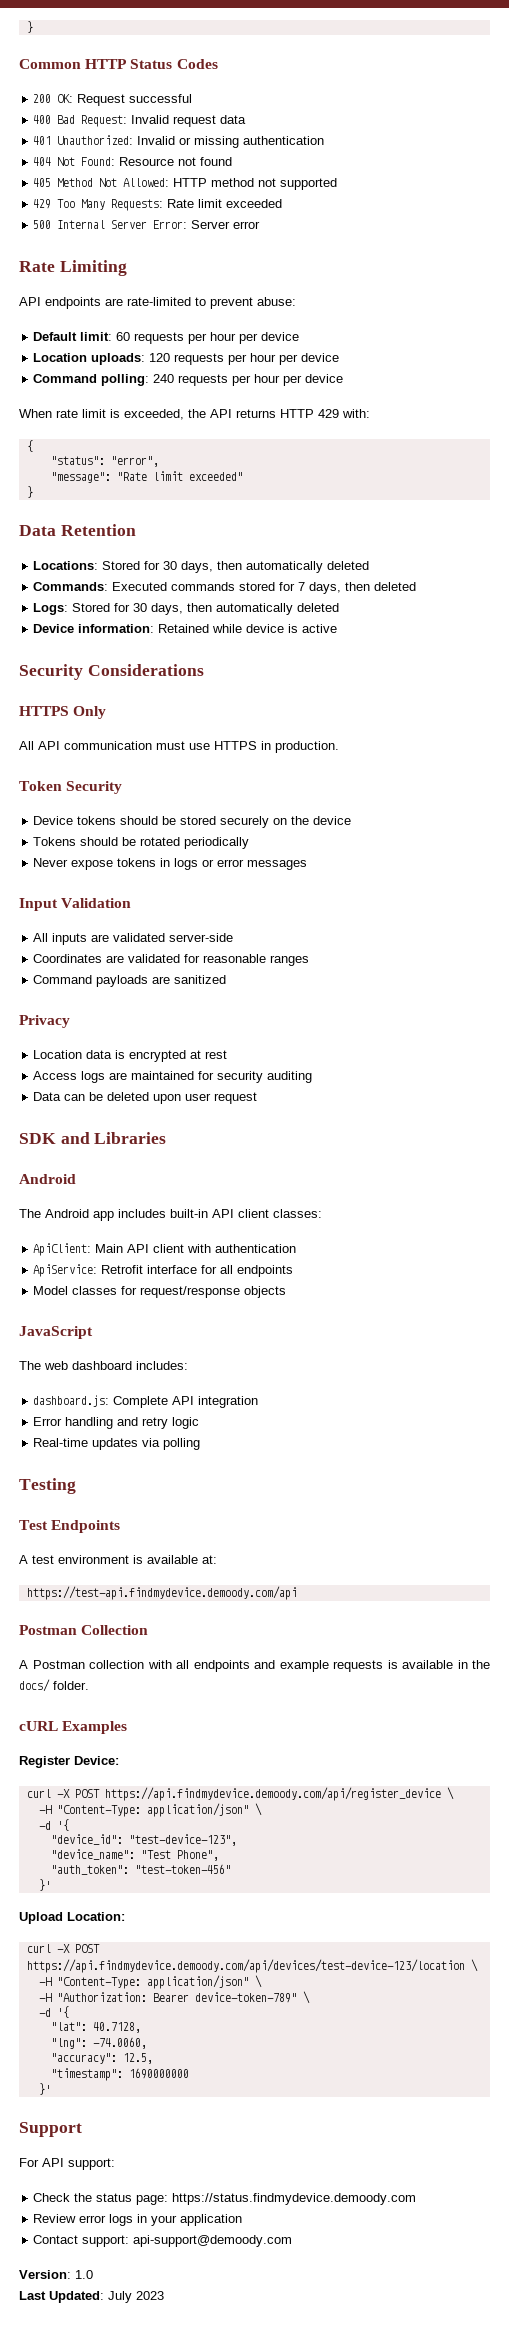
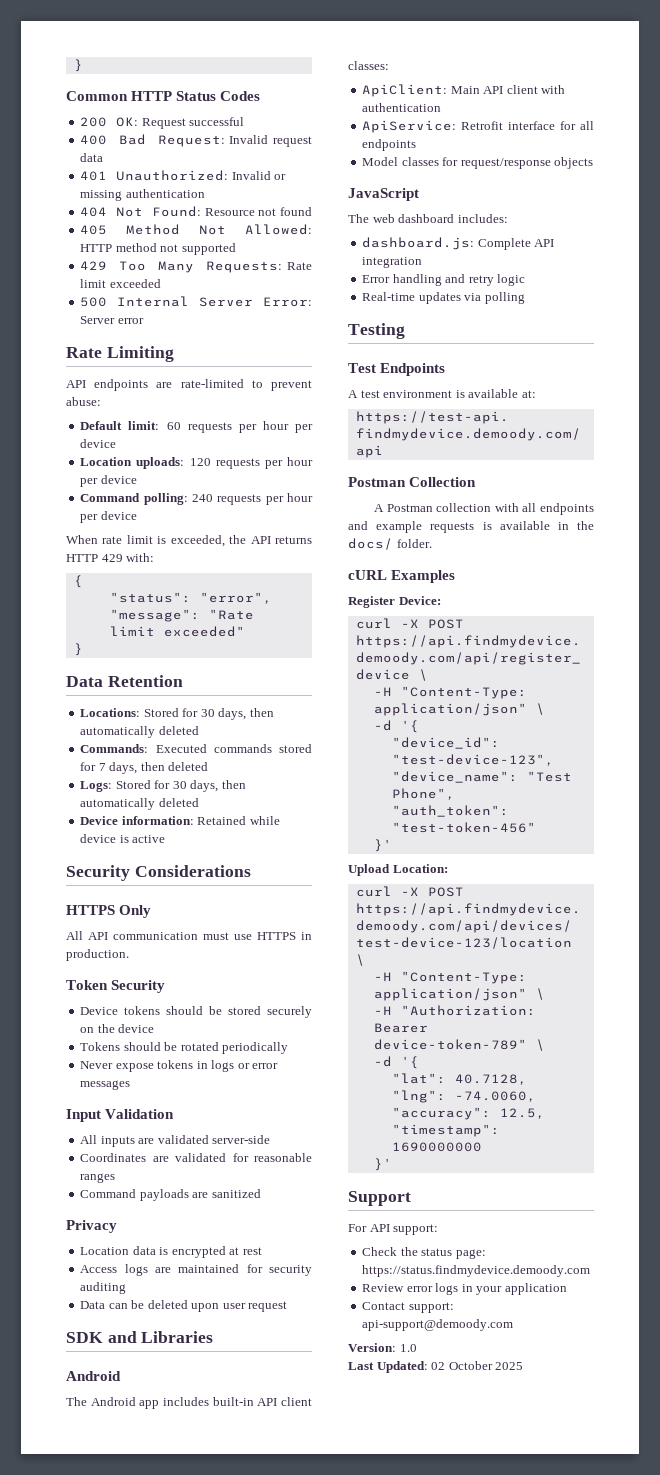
[108,2291,164,2303] July 2023 -> [431,1361,524,1370] 02 October 2025

